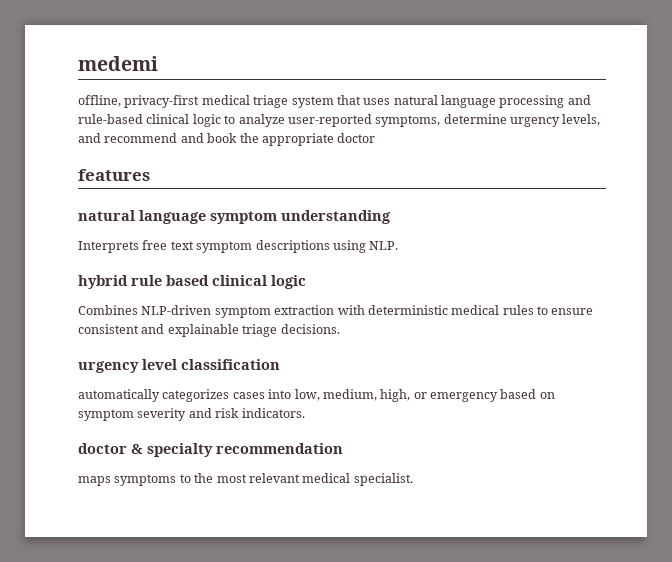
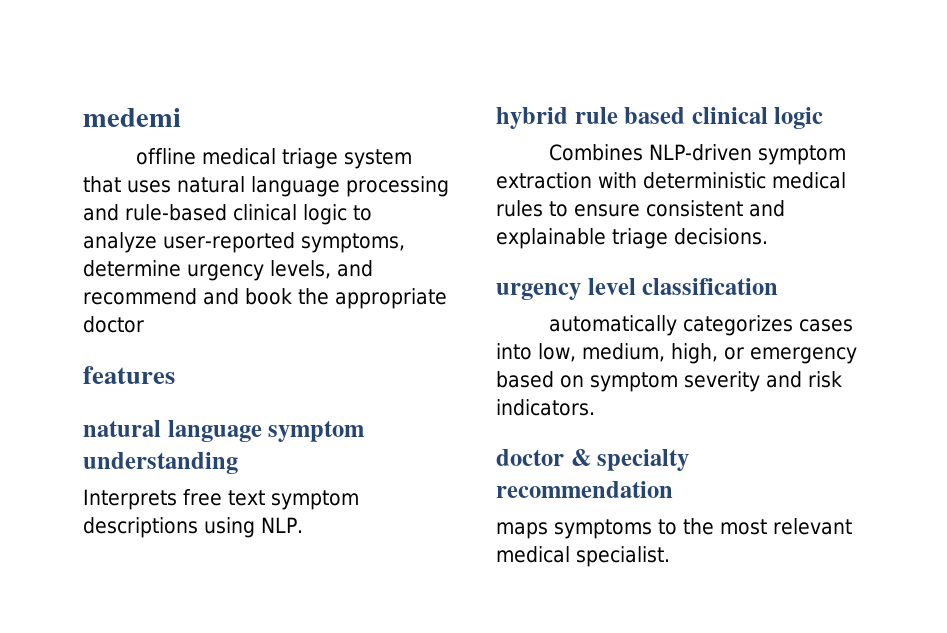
[78,95,200,108] offline, privacy-first -> [135,148,196,165] offline

